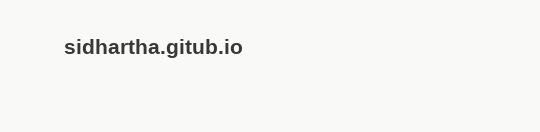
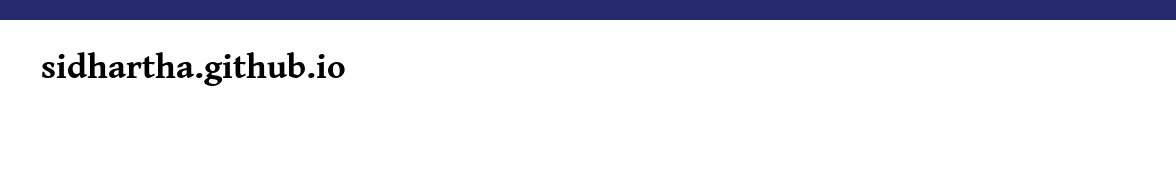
[64,39,243,58] sidhartha.gitub.io -> [41,52,346,86] sidhartha.github.io

